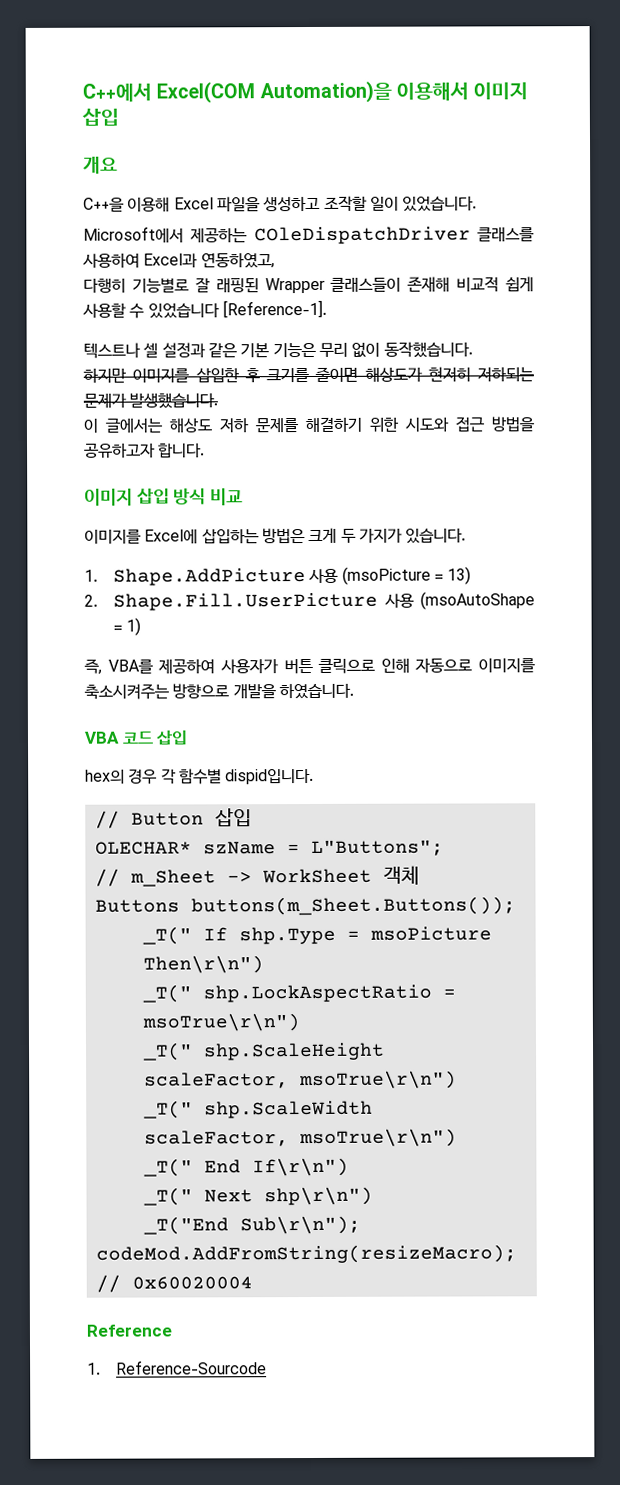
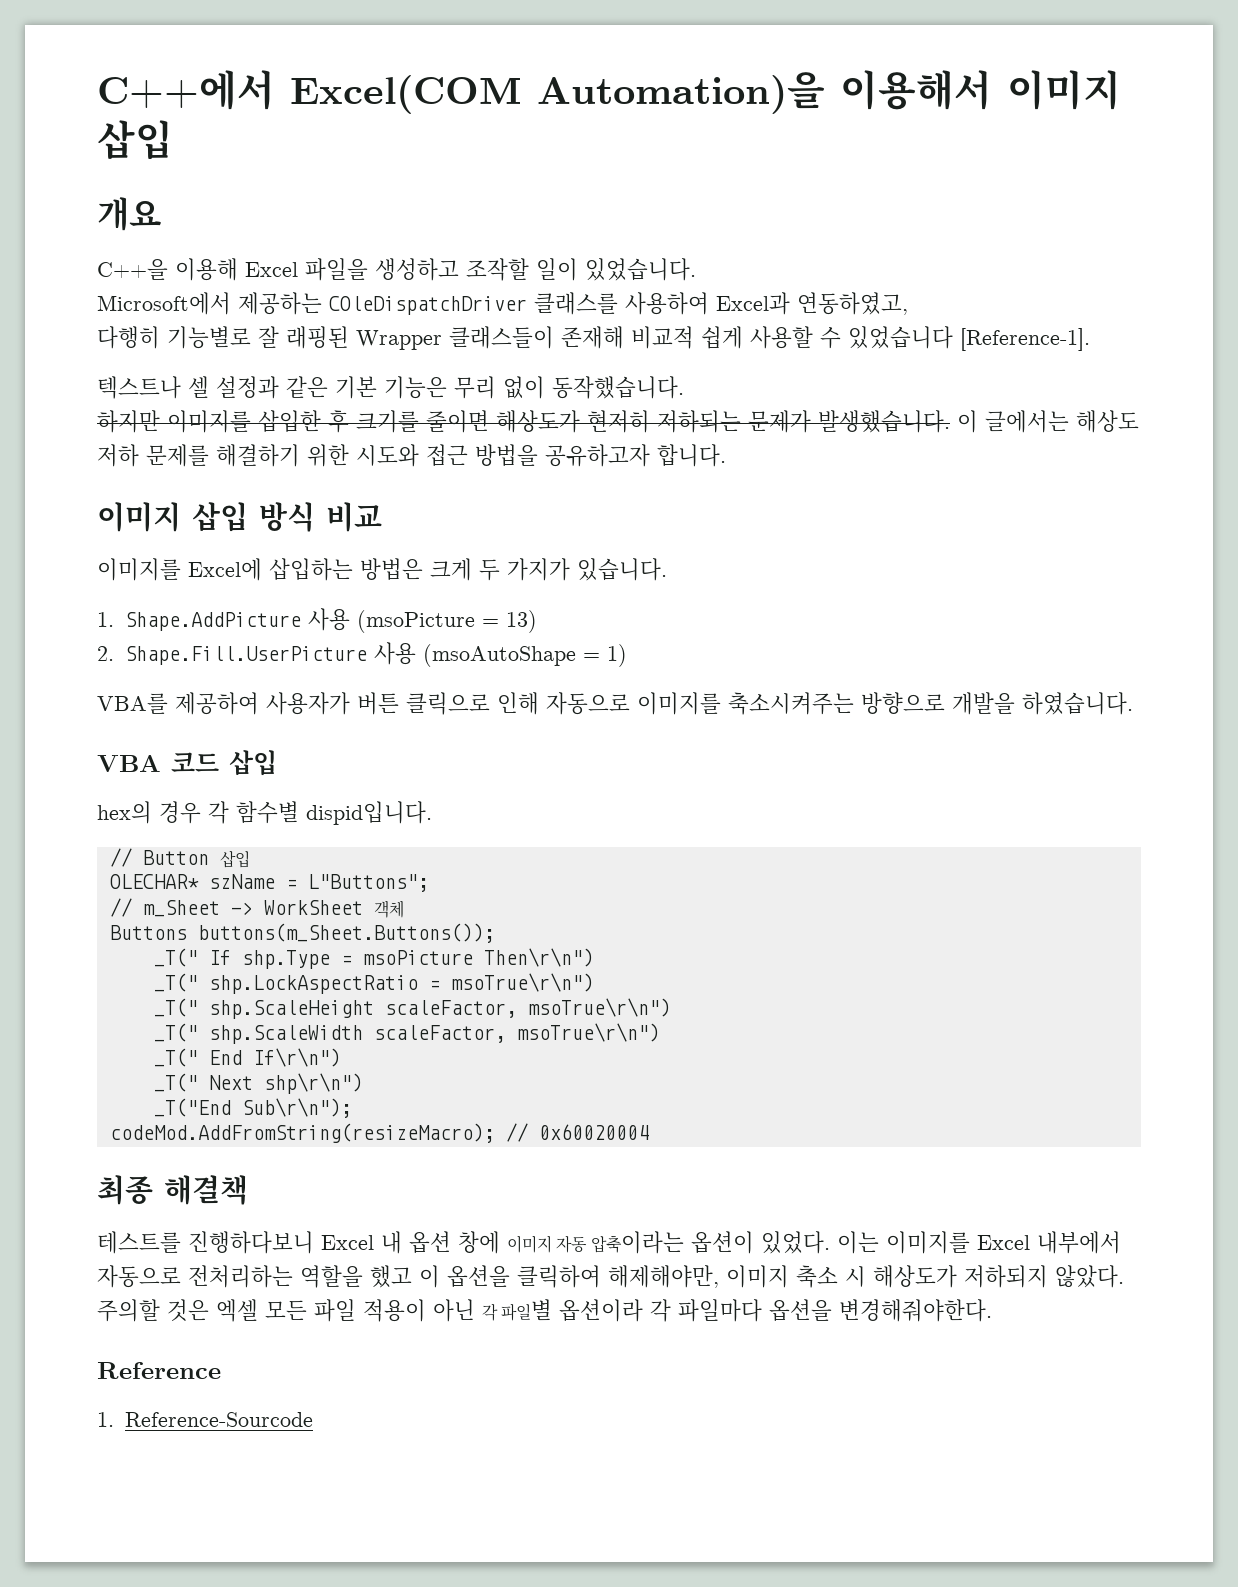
(219, 400) // -> (950, 421) none
[84,658,102,675] 즉, -> (627, 655) none
(253, 1283) none -> [97,1175,248,1205] [97,1231,1121,1254] [97,1265,1124,1288] [97,1299,993,1322] // 최종 해결책 // 테스트를 진행하다보니 Excel 내 옵션 창에 이미지 자동 압축이라는 옵션이 있었다. 이는 이미지를 Excel 내부에서 자동으로 전처리하는 역할을 했고 이 옵션을 클릭하여 해제해야만, 이미지 축소 시 해상도가 저하되지 않았다. 주의할 것은 엑셀 모든 파일 적용이 아닌 각 파일별 옵션이라 각 파일마다 옵션을 변경해줘야한다.

